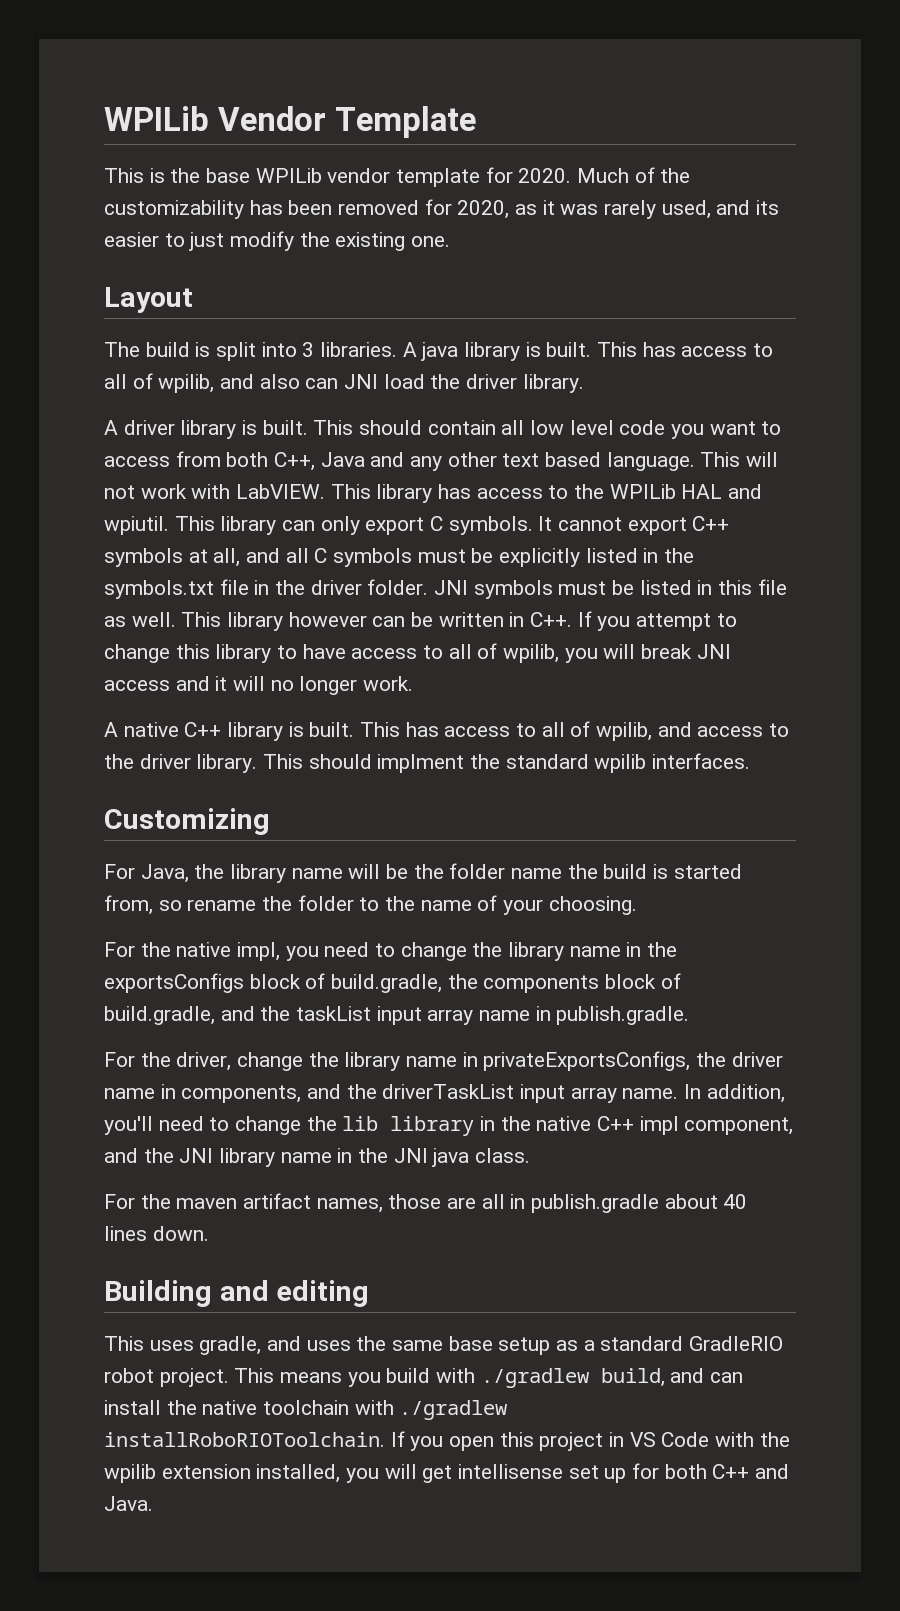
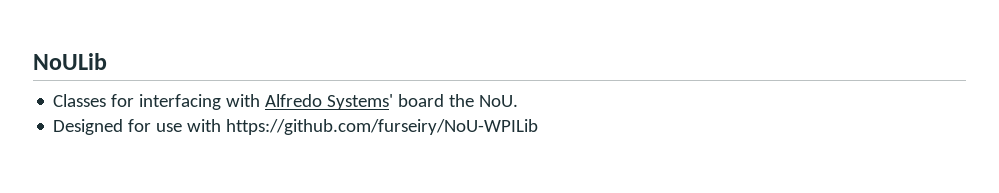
[104,106,476,138] [104,167,691,187] [104,199,780,219] [104,231,451,251] [104,287,193,313] [104,342,774,361] [104,373,584,393] [104,420,782,439] [104,451,779,471] [104,484,763,503] [104,516,730,535] [104,548,695,567] [104,579,787,599] [104,611,737,631] [104,643,731,663] [104,676,414,695] [104,721,790,741] [104,753,751,773] [104,808,270,835] [104,863,742,883] [104,895,637,915] [104,942,678,961] [104,973,681,993] [104,1006,690,1025] [104,1051,783,1071] [104,1084,785,1103] [104,1116,794,1136] [104,1148,531,1167] [104,1193,748,1213] [104,1226,209,1241] [104,1280,370,1307] [104,1336,784,1355] [104,1368,744,1388] [104,1400,508,1420] [104,1431,790,1451] [104,1463,790,1483] [104,1496,153,1511] WPILib Vendor Template // This is the base WPILib vendor template for 2020. Much of the customizability has been removed for 2020, as it was rarely used, and its easier to just modify the existing one. // Layout // The build is split into 3 libraries. A java library is built. This has access to all of wpilib, and also can JNI load the driver library. // A driver library is built. This should contain all low level code you want to access from both C++, Java and any other text based language. This will not work with LabVIEW. This library has access to the WPILib HAL and wpiutil. This library can only export C symbols. It cannot export C++ symbols at all, and all C symbols must be explicitly listed in the symbols.txt file in the driver folder. JNI symbols must be listed in this file as well. This library however can be written in C++. If you attempt to change this library to have access to all of wpilib, you will break JNI access and it will no longer work. // A native C++ library is built. This has access to all of wpilib, and access to the driver library. This should implment the standard wpilib interfaces. // Customizing // For Java, the library name will be the folder name the build is started from, so rename the folder to the name of your choosing. // For the native impl, you need to change the library name in the exportsConfigs block of build.gradle, the components block of build.gradle, and the taskList input array name in publish.gradle. // For the driver, change the library name in privateExportsConfigs, the driver name in components, and the driverTaskList input array name. In addition, you'll need to change the lib library in the native C++ impl component, and the JNI library name in the JNI java class. // For the maven artifact names, those are all in publish.gradle about 40 lines down. // Building and editing // This uses gradle, and uses the same base setup as a standard GradleRIO robot project. This means you build with ./gradlew build, and can install the native toolchain with ./gradlew installRoboRIOToolchain. If you open this project in VS Code with the wpilib extension installed, you will get intellisense set up for both C++ and Java. -> [33,53,107,70] [53,94,519,110] [53,119,539,135] NoULib // Classes for interfacing with Alfredo Systems' board the NoU. // Designed for use with https://github.com/furseiry/NoU-WPILib

